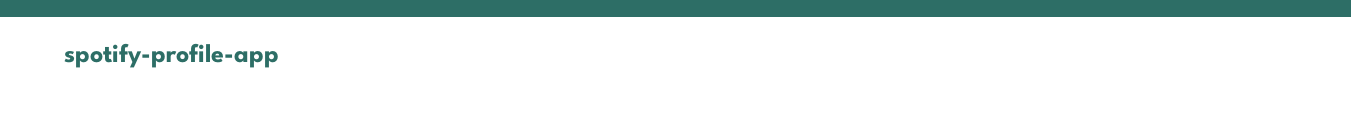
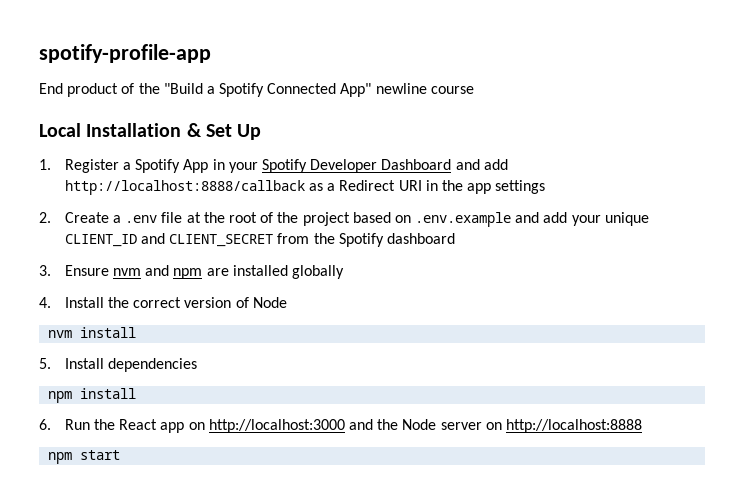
(279, 55) none -> [39,83,474,97] [39,123,262,140] [39,159,508,173] [64,180,546,195] [39,212,649,227] [64,233,455,247] [39,265,344,279] [39,297,287,308] [48,327,137,338] [39,358,198,372] [48,388,137,403] [39,419,642,433] [48,450,121,464] // End product of the "Build a Spotify Connected App" newline course // Local Installation & Set Up // 1. Register a Spotify App in your Spotify Developer Dashboard and add http://localhost:8888/callback as a Redirect URI in the app settings // 2. Create a .env file at the root of the project based on .env.example and add your unique CLIENT_ID and CLIENT_SECRET from the Spotify dashboard // 3. Ensure nvm and npm are installed globally // 4. Install the correct version of Node // nvm install // 5. Install dependencies // npm install // 6. Run the React app on http://localhost:3000 and the Node server on http://localhost:8888 // npm start

